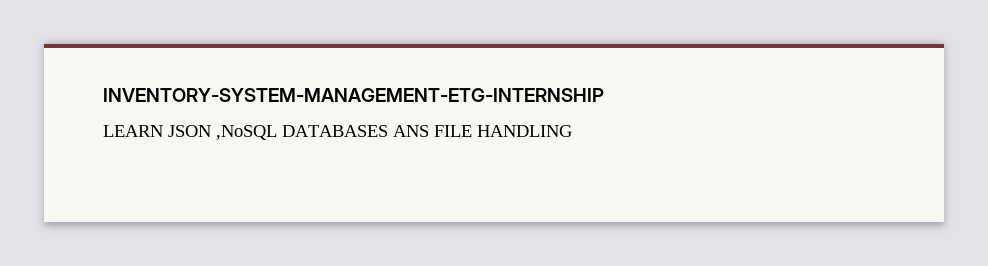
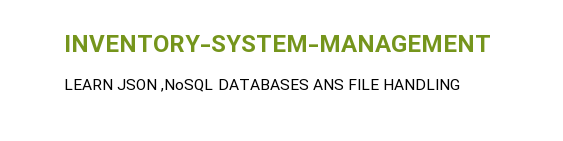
[103,88,604,102] INVENTORY-SYSTEM-MANAGEMENT-ETG-INTERNSHIP -> [64,35,491,52] INVENTORY-SYSTEM-MANAGEMENT

